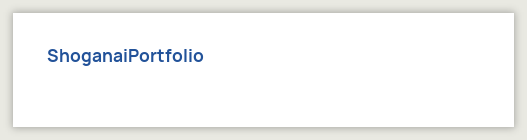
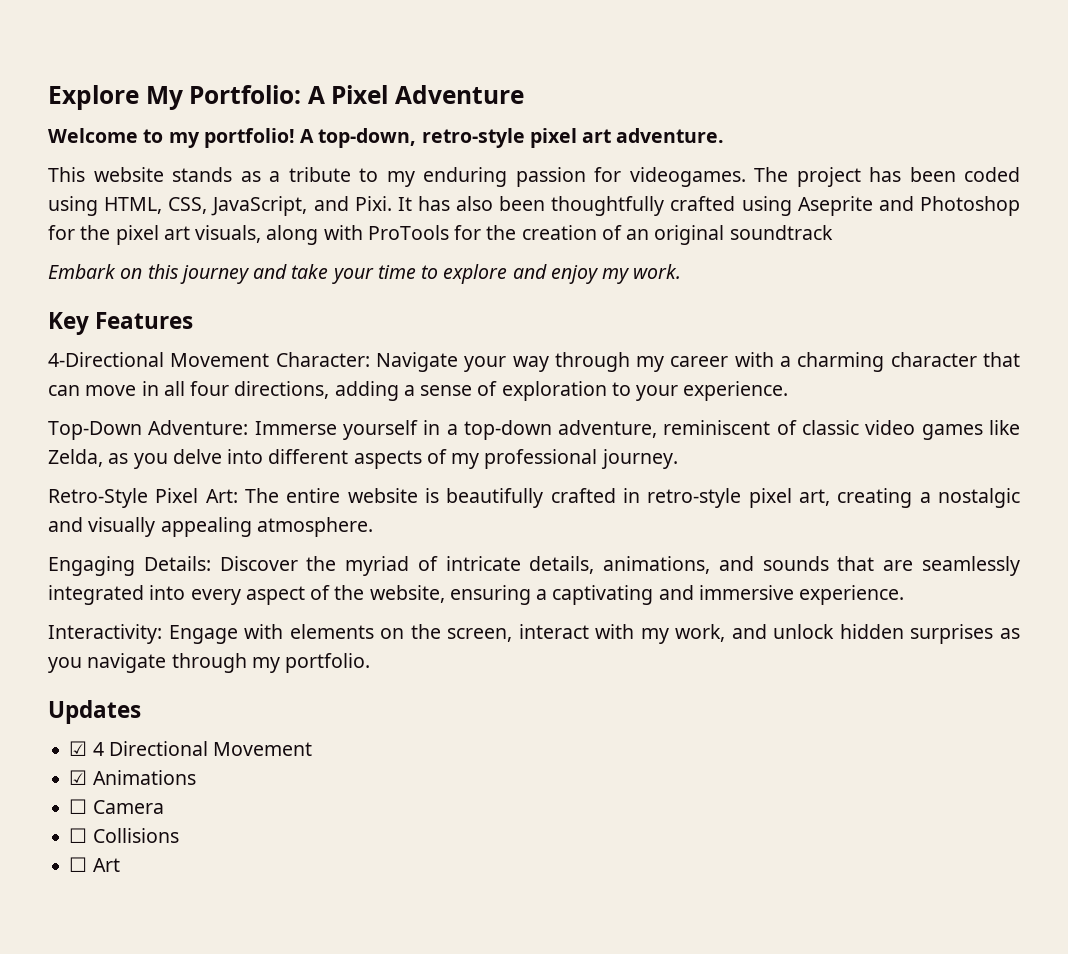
[47,49,204,66] ShoganaiPortfolio -> [48,85,525,110] [48,128,725,148] [48,167,1020,187] [48,196,1020,216] [48,225,833,245] [48,264,682,284] [48,312,194,335] [48,352,1020,372] [48,381,789,401] [48,420,1020,440] [48,449,678,469] [48,488,1021,508] [48,517,373,537] [48,556,1020,576] [48,585,905,605] [48,624,1020,644] [48,653,371,673] [48,700,141,724] [69,741,313,756] [69,770,196,785] [69,799,164,814] [69,828,179,843] [69,857,120,872] Explore My Portfolio: A Pixel Adventure // Welcome to my portfolio! A top-down, retro-style pixel art adventure. // This website stands as a tribute to my enduring passion for videogames. The project has been coded using HTML, CSS, JavaScript, and Pixi. It has also been thoughtfully crafted using Aseprite and Photoshop for the pixel art visuals, along with ProTools for the creation of an original soundtrack // Embark on this journey and take your time to explore and enjoy my work. // Key Features // 4-Directional Movement Character: Navigate your way through my career with a charming character that can move in all four directions, adding a sense of exploration to your experience. // Top-Down Adventure: Immerse yourself in a top-down adventure, reminiscent of classic video games like Zelda, as you delve into different aspects of my professional journey. // Retro-Style Pixel Art: The entire website is beautifully crafted in retro-style pixel art, creating a nostalgic and visually appealing atmosphere. // Engaging Details: Discover the myriad of intricate details, animations, and sounds that are seamlessly integrated into every aspect of the website, ensuring a captivating and immersive experience. // Interactivity: Engage with elements on the screen, interact with my work, and unlock hidden surprises as you navigate through my portfolio. // Updates // ☑ 4 Directional Movement // ☑ Animations // ☐ Camera // ☐ Collisions // ☐ Art

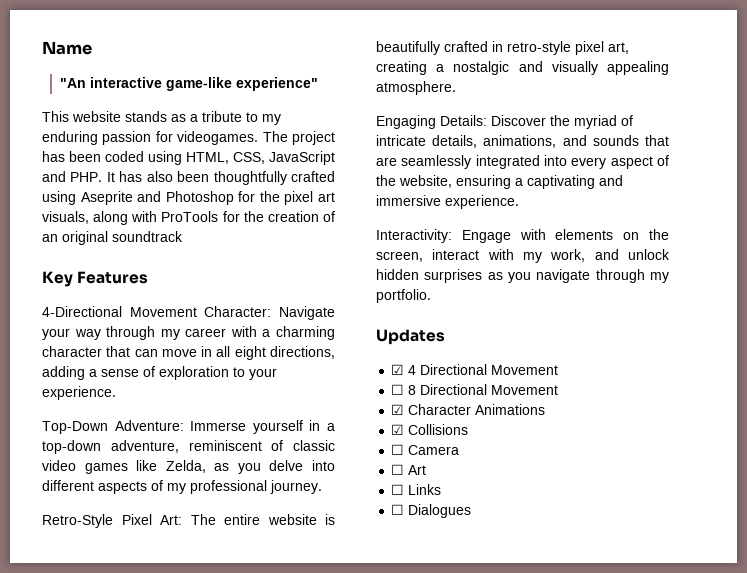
[48,85,525,110] [48,128,725,148] Explore My Portfolio: A Pixel Adventure // Welcome to my portfolio! A top-down, retro-style pixel art adventure. -> [42,41,92,55] [60,77,319,91] Name // "An interactive game-like experience"
[211,196,392,216] JavaScript, and Pixi. -> [269,151,335,165] [42,171,103,182] JavaScript and PHP.
[48,264,682,284] // Embark on this journey and take your time to explore and enjoy my work. -> (183, 236) none
[190,381,230,396] four -> [234,346,266,360] eight
[69,770,88,785] // ☑ -> [391,384,559,395] [391,404,472,415] // ☐ 8 Directional Movement // ☑ Character
(196, 777) none -> [391,424,469,435] // ☑ Collisions
[92,828,179,843] [69,857,120,872] Collisions // ☐ Art -> [408,465,427,475] [391,484,442,495] [391,504,472,518] Art // ☐ Links // ☐ Dialogues

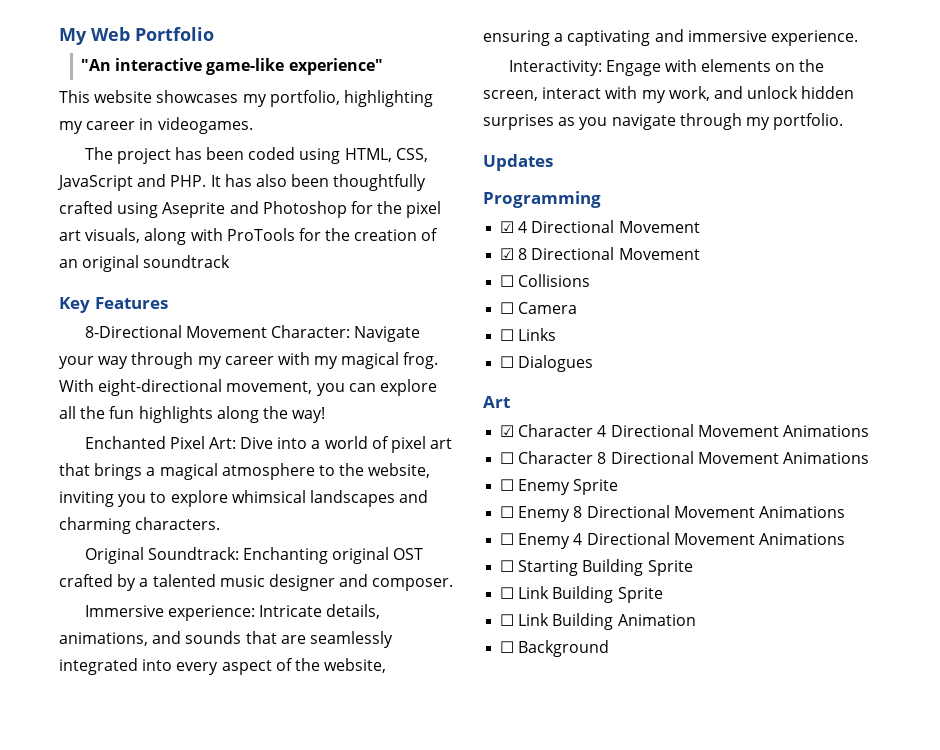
[42,41,92,55] Name -> [59,27,214,45] My Web Portfolio
[125,111,281,125] [42,131,173,145] stands as a tribute to my enduring passion for -> [156,90,433,107] [59,118,154,134] showcases my portfolio, highlighting my career in
(259, 138) none -> (253, 125) //
[42,306,122,317] 4-Directional -> [84,325,182,338] 8-Directional
[262,326,336,340] [42,346,335,360] [42,366,277,380] [42,386,116,400] [42,420,335,434] [42,440,335,454] [42,460,335,474] [42,480,322,494] [42,514,335,528] [376,41,629,55] [376,61,669,75] [376,81,456,95] [376,115,633,129] [376,135,426,146] a charming character that can move in all eight directions, adding a sense of exploration to your experience. // Top-Down Adventure: Immerse yourself in a top-down adventure, reminiscent of classic video games like Zelda, as you delve into different aspects of my professional journey. // Retro-Style Pixel Art: The entire website is beautifully crafted in retro-style pixel art, creating a nostalgic and visually appealing atmosphere. // Engaging Details: Discover the myriad of intricate -> [314,352,439,369] [59,379,437,396] [59,406,326,423] [84,436,453,453] [59,463,431,480] [59,490,429,507] [59,517,221,534] [84,547,424,564] [59,574,454,591] [84,605,322,621] my magical frog. With eight-directional movement, you can explore all the fun highlights along the way! // Enchanted Pixel Art: Dive into a world of pixel art that brings a magical atmosphere to the website, inviting you to explore whimsical landscapes and charming characters. // Original Soundtrack: Enchanting original OST crafted by a talented music designer and composer. // Immersive experience: Intricate
(445, 337) none -> [483,191,601,208] // Programming
[391,384,405,395] ☐ -> [500,248,515,260] ☑
[391,404,546,415] [391,424,405,435] ☑ Character Animations // ☑ -> [500,275,515,287] ☐
[391,464,427,475] // ☐ Art -> (578, 308) none
(472, 511) none -> [483,396,510,408] [500,424,869,437] [500,451,869,464] [500,479,619,495] [500,505,845,522] [500,532,845,549] [500,559,693,576] [500,586,663,603] [500,613,696,630] [500,640,610,657] // Art // ☑ Character 4 Directional Movement Animations // ☐ Character 8 Directional Movement Animations // ☐ Enemy Sprite // ☐ Enemy 8 Directional Movement Animations // ☐ Enemy 4 Directional Movement Animations // ☐ Starting Building Sprite // ☐ Link Building Sprite // ☐ Link Building Animation // ☐ Background

